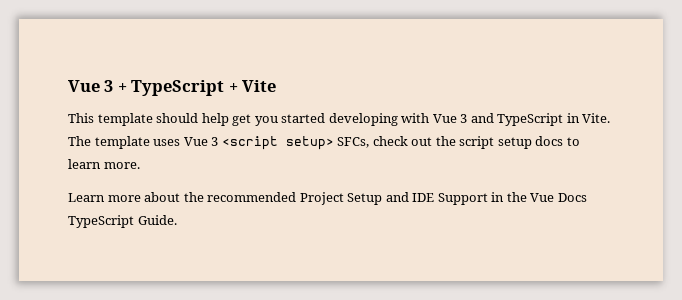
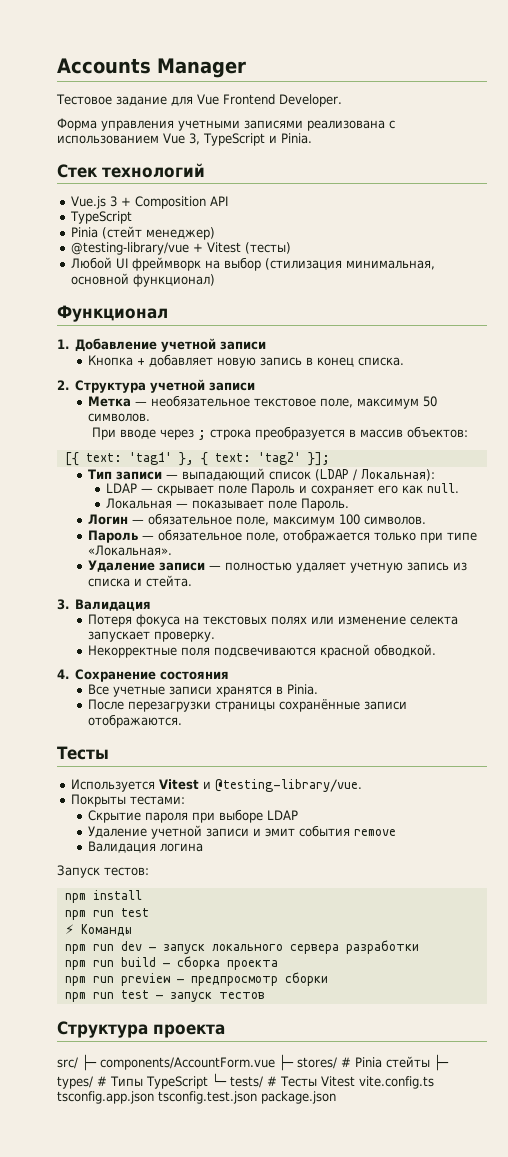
[68,80,277,96] [68,113,611,126] [68,136,580,150] [68,159,140,169] [68,192,587,205] [68,215,177,228] Vue 3 + TypeScript + Vite // This template should help get you started developing with Vue 3 and TypeScript in Vite. The template uses Vue 3 <script setup> SFCs, check out the script setup docs to learn more. // Learn more about the recommended Project Setup and IDE Support in the Vue Docs TypeScript Guide. -> [57,58,246,78] [56,94,342,107] [57,118,395,131] [57,133,312,146] [57,163,205,178] [70,196,228,209] [69,211,132,224] [70,226,215,240] [70,242,291,255] [70,257,435,271] [70,273,215,287] [57,305,168,322] [57,338,267,352] [88,354,405,368] [57,379,256,393] [88,395,438,409] [88,413,151,422] [92,426,469,440] [64,452,330,466] [88,468,436,481] [105,483,459,496] [105,498,349,511] [88,513,427,527] [88,529,478,543] [88,545,173,556] [88,560,468,573] [88,575,193,587] [57,599,152,611] [88,614,459,627] [88,631,216,642] [88,644,437,658] [57,669,230,682] [88,684,319,697] [88,699,408,712] [88,714,183,728] [57,746,109,760] [70,779,362,792] [70,794,185,807] [88,809,299,823] [88,825,397,839] [88,841,204,853] [57,865,149,878] [64,890,142,903] [64,908,149,920] [64,924,132,936] [64,940,419,954] [64,956,278,970] [64,972,328,986] [64,990,265,1002] [57,1021,225,1038] [57,1054,449,1071] [57,1073,434,1089] [57,1091,336,1104] Accounts Manager // Тестовое задание для Vue Frontend Developer. // Форма управления учетными записями реализована с использованием Vue 3, TypeScript и Pinia. // Стек технологий // Vue.js 3 + Composition API // TypeScript // Pinia (стейт менеджер) // @testing-library/vue + Vitest (тесты) // Любой UI фреймворк на выбор (стилизация минимальная, основной функционал) // Функционал // 1. Добавление учетной записи // Кнопка + добавляет новую запись в конец списка. // 2. Структура учетной записи // Метка — необязательное текстовое поле, максимум 50 символов. // При вводе через ; строка преобразуется в массив объектов: // [{ text: 'tag1' }, { text: 'tag2' }]; // Тип записи — выпадающий список (LDAP / Локальная): // LDAP — скрывает поле Пароль и сохраняет его как null. // Локальная — показывает поле Пароль. // Логин — обязательное поле, максимум 100 символов. // Пароль — обязательное поле, отображается только при типе «Локальная». // Удаление записи — полностью удаляет учетную запись из списка и стейта. // 3. Валидация // Потеря фокуса на текстовых полях или изменение селекта запускает проверку. // Некорректные поля подсвечиваются красной обводкой. // 4. Сохранение состояния // Все учетные записи хранятся в Pinia. // После перезагрузки страницы сохранённые записи отображаются. // Тесты // Используется Vitest и @testing-library/vue. // Покрыты тестами: // Скрытие пароля при выборе LDAP // Удаление учетной записи и эмит события remove // Валидация логина // Запуск тестов: // npm install // npm run test // ⚡ Команды // npm run dev — запуск локального сервера разработки // npm run build — сборка проекта // npm run preview — предпросмотр сборки // npm run test — запуск тестов // Структура проекта // src/ ├─ components/AccountForm.vue ├─ stores/ # Pinia стейты ├─ types/ # Типы TypeScript └─ tests/ # Тесты Vitest vite.config.ts tsconfig.app.json tsconfig.test.json package.json

